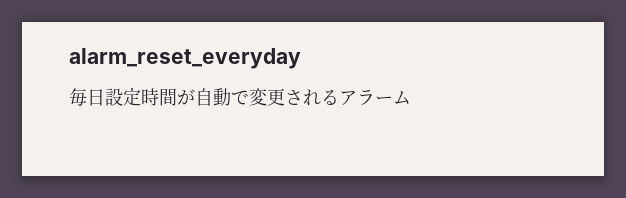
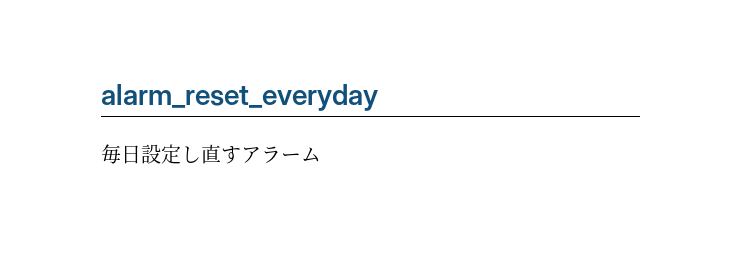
[141,88,339,106] 時間が自動で変更される -> [181,144,241,164] し直す

